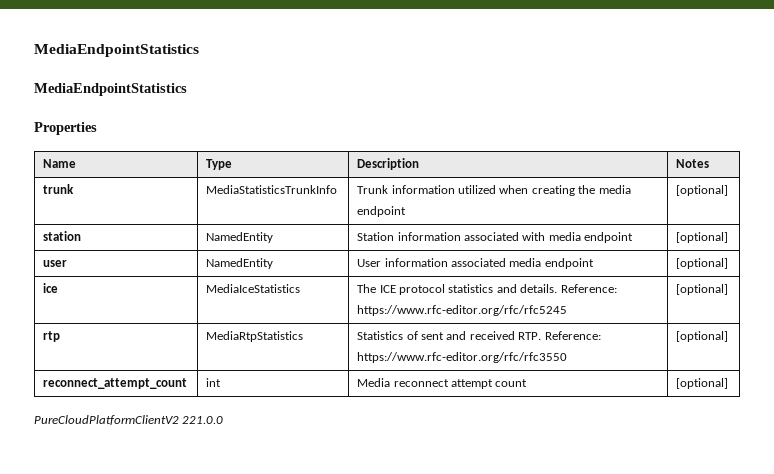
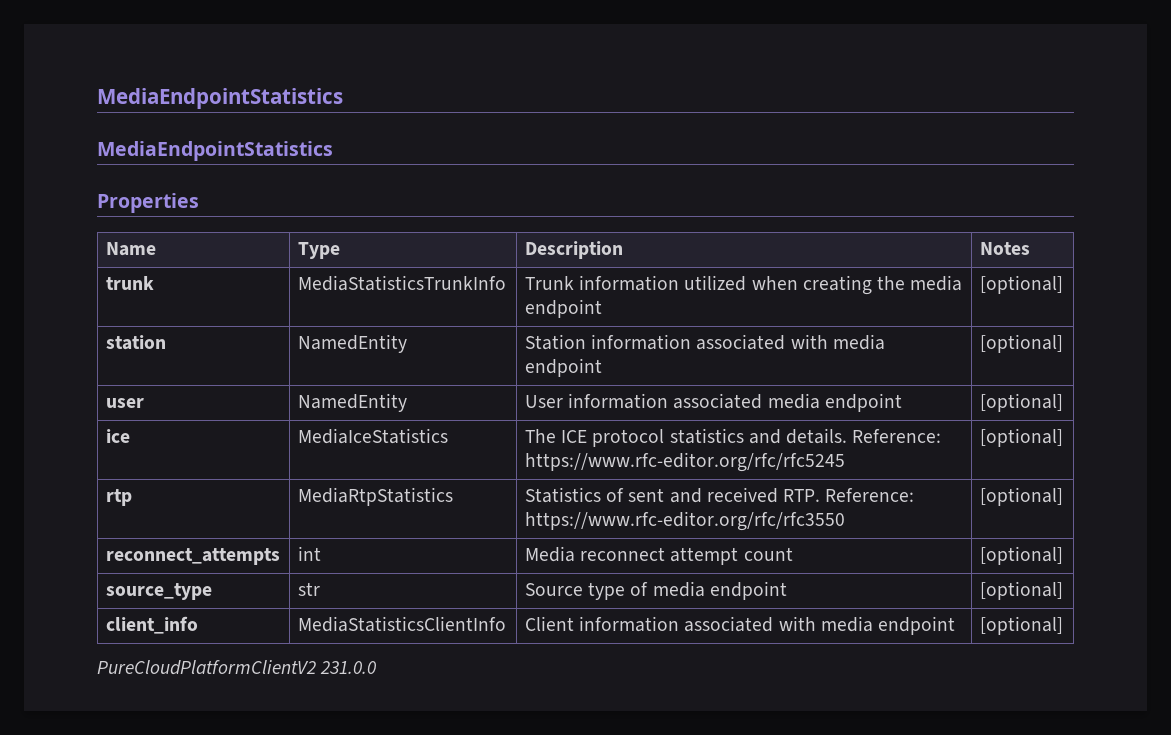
[43,378,188,389] reconnect_attempt_count -> [105,548,280,565] reconnect_attempts
(729, 383) none -> [105,583,212,600] [297,582,320,596] [524,581,787,600] [979,581,1063,600] [105,616,198,634] [297,616,506,632] [524,616,956,635] [979,616,1063,635] // source_type | str | Source type of media endpoint | [optional] // client_info | MediaStatisticsClientInfo | Client information associated with media endpoint | [optional]
[182,416,224,424] 221.0.0 -> [320,661,377,674] 231.0.0

